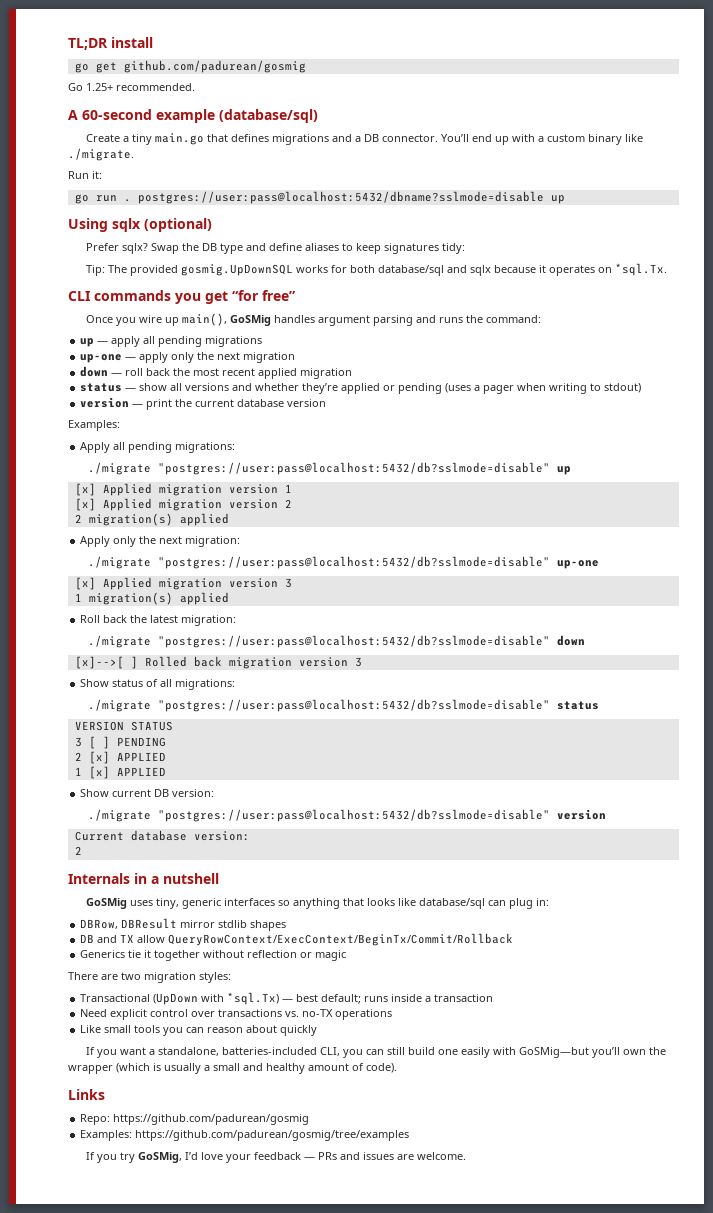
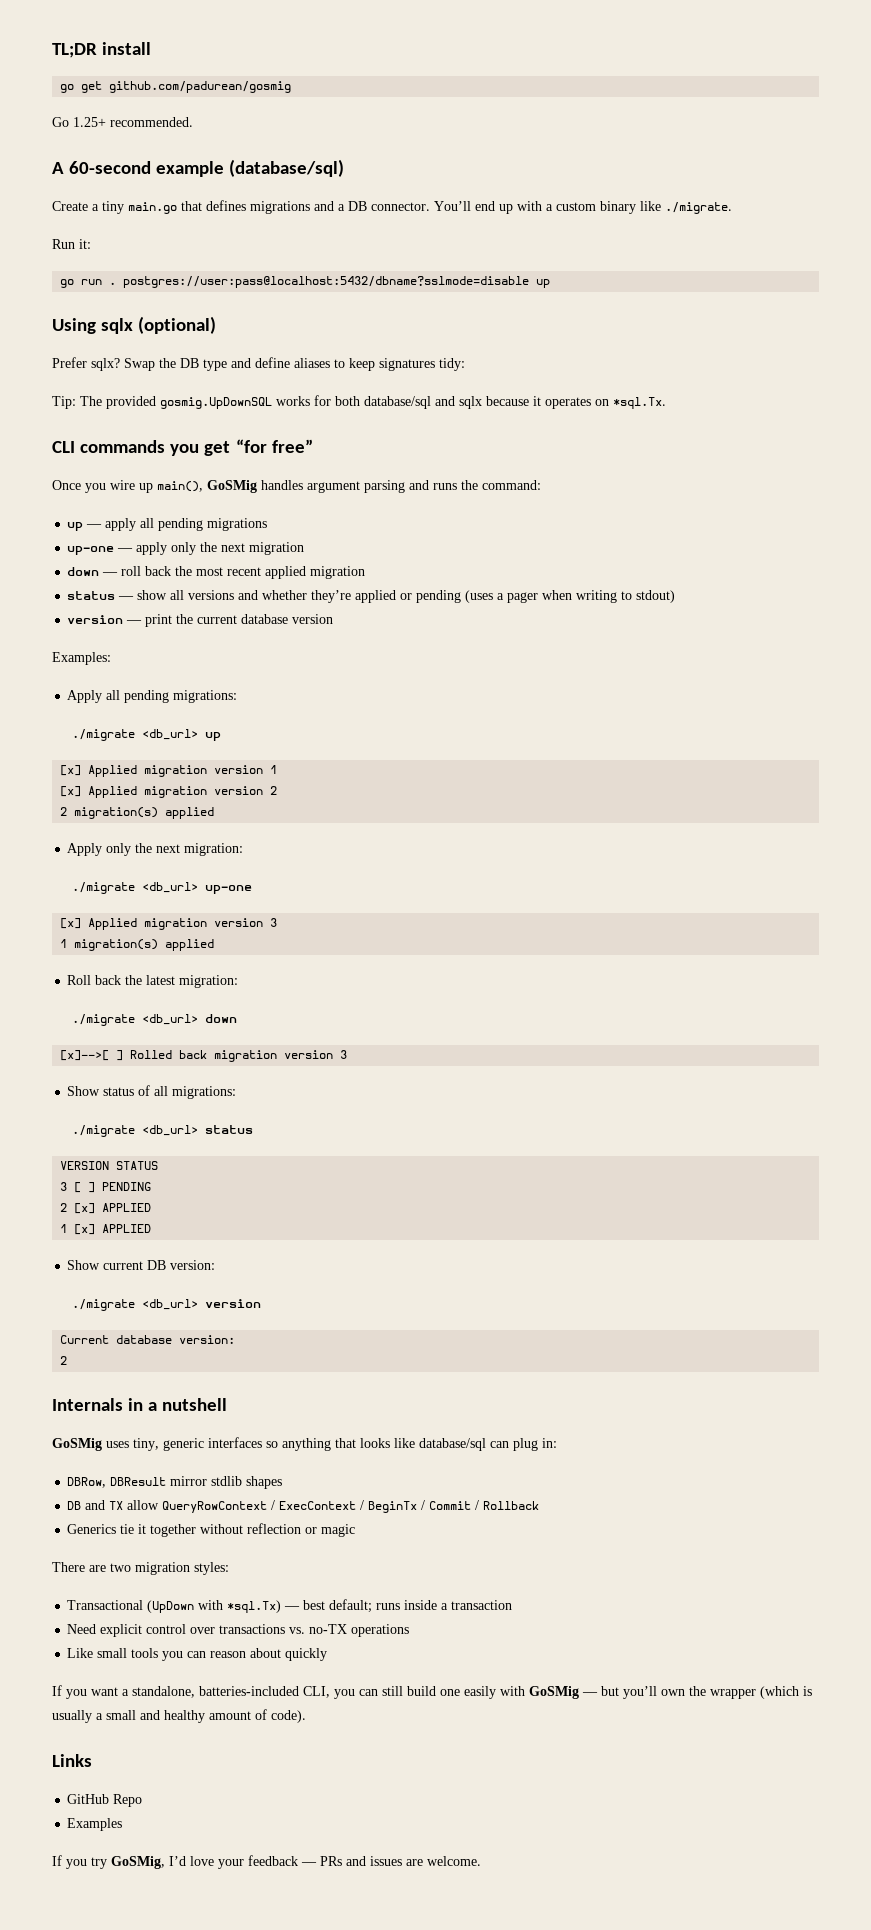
[158,462,551,475] "postgres://user:pass@localhost:5432/db?sslmode=disable" -> [142,729,199,740] <db_url>
[158,556,551,569] "postgres://user:pass@localhost:5432/db?sslmode=disable" -> [142,882,199,893] <db_url>
[158,635,551,648] "postgres://user:pass@localhost:5432/db?sslmode=disable" -> [142,1014,199,1025] <db_url>
[158,699,551,712] "postgres://user:pass@localhost:5432/db?sslmode=disable" -> [142,1125,199,1136] <db_url>
[158,809,551,822] "postgres://user:pass@localhost:5432/db?sslmode=disable" -> [142,1299,199,1310] <db_url>
[168,933,514,946] QueryRowContext/ExecContext/BeginTx/Commit/Rollback -> [162,1500,540,1513] QueryRowContext / ExecContext / BeginTx / Commit / Rollback
[518,1047,589,1058] GoSMig—but -> [529,1686,619,1699] GoSMig — but
[80,1114,310,1125] [80,1130,410,1141] Repo: https://github.com/padurean/gosmig // Examples: https://github.com/padurean/gosmig/tree/examples -> [67,1794,143,1807] [67,1818,123,1831] GitHub Repo // Examples

